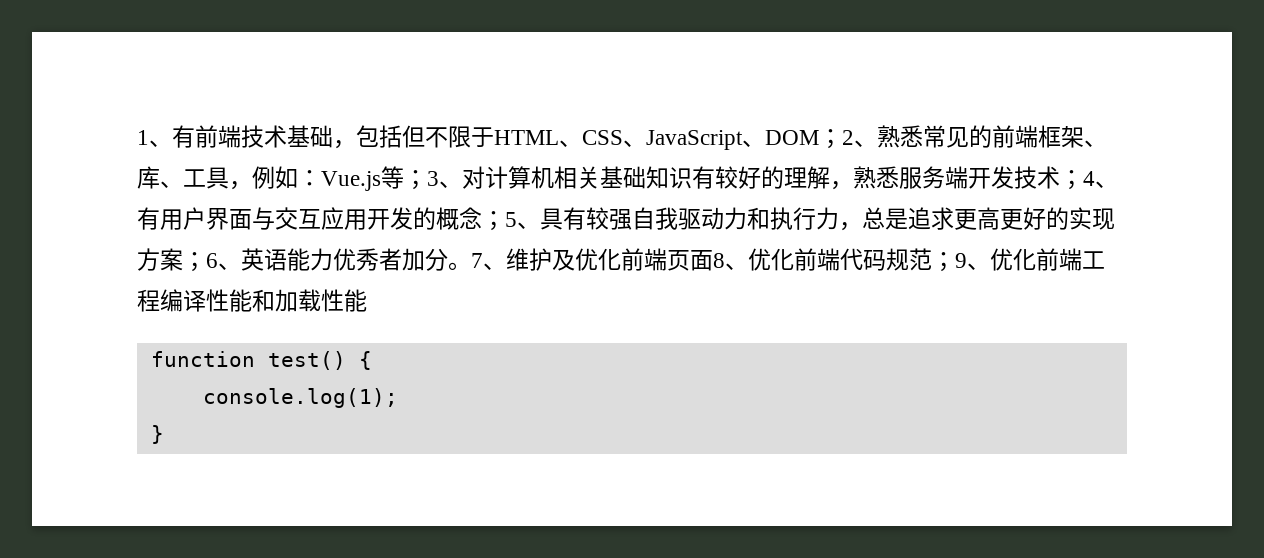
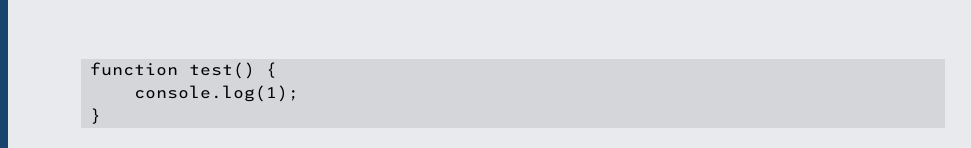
[137,125,1107,150] [137,166,1118,191] [137,207,1115,231] [137,248,1105,272] [137,289,367,312] 1、有前端技术基础，包括但不限于HTML、CSS、JavaScript、DOM；2、熟悉常见的前端框架、库、工具，例如：Vue.js等；3、对计算机相关基础知识有较好的理解，熟悉服务端开发技术；4、有用户界面与交互应用开发的概念；5、具有较强自我驱动力和执行力，总是追求更高更好的实现方案；6、英语能力优秀者加分。7、维护及优化前端页面8、优化前端代码规范；9、优化前端工程编译性能和加载性能 // -> (90, 69) none

